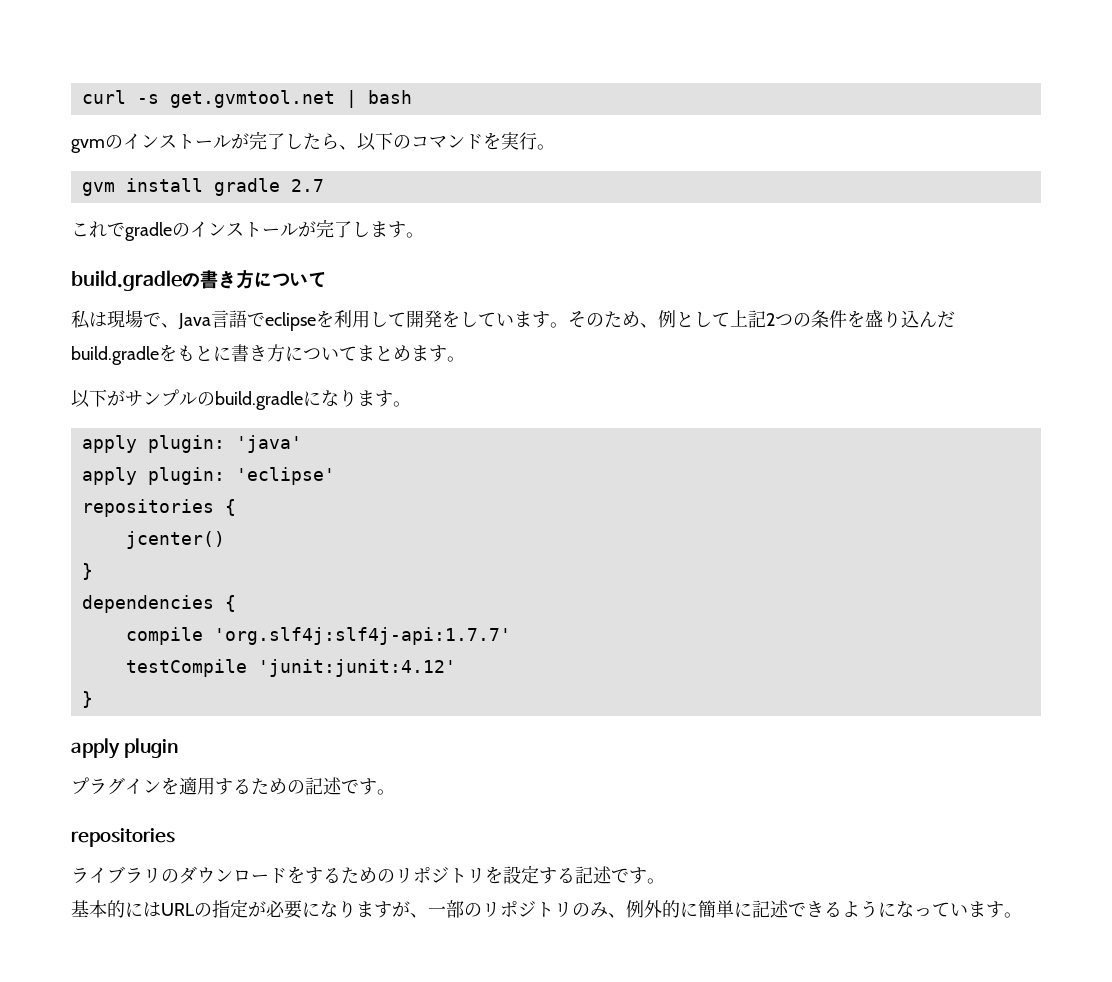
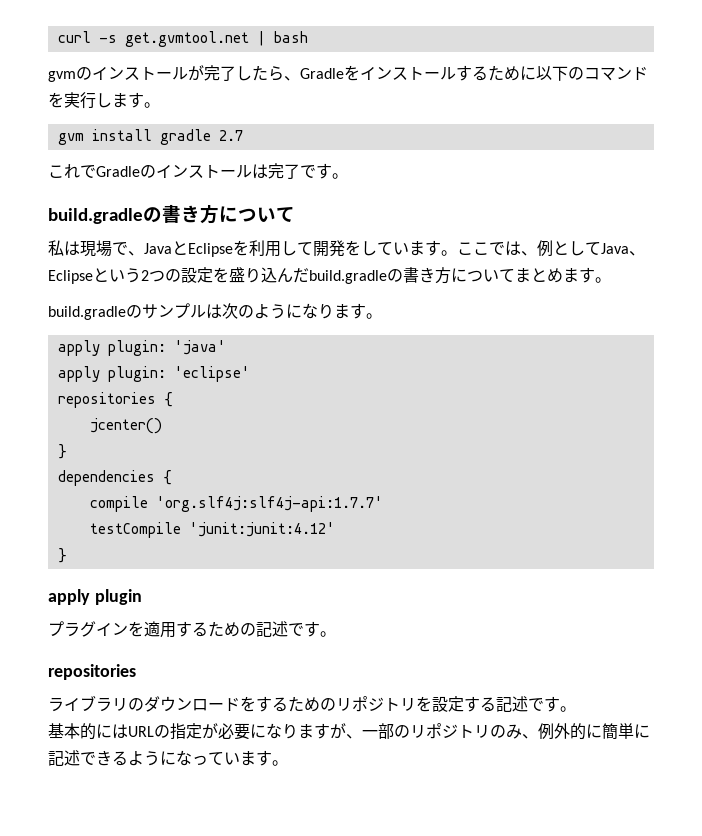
(357, 147) none -> [300,65,536,81] Gradleをインストールするために
(537, 141) none -> [96,92,144,108] します
[125,219,388,241] gradleのインストールが完了しま -> [96,163,316,179] Gradleのインストールは完了で
[211,310,316,331] 言語でeclipse -> [172,241,233,257] とEclipse
[568,311,640,328] そのため -> [457,241,521,256] ここでは
[730,310,766,328] 上記 -> [601,243,645,256] [48,268,141,284] Java、Eclipseという
[811,310,847,328] 条件 -> [181,267,213,283] 設定
[159,344,231,362] をもとに -> [387,269,403,282] の
[71,389,125,408] 以下が -> [48,305,142,320] build.gradleの
[197,391,303,410] のbuild.gradle -> [206,303,286,319] は次のよう

